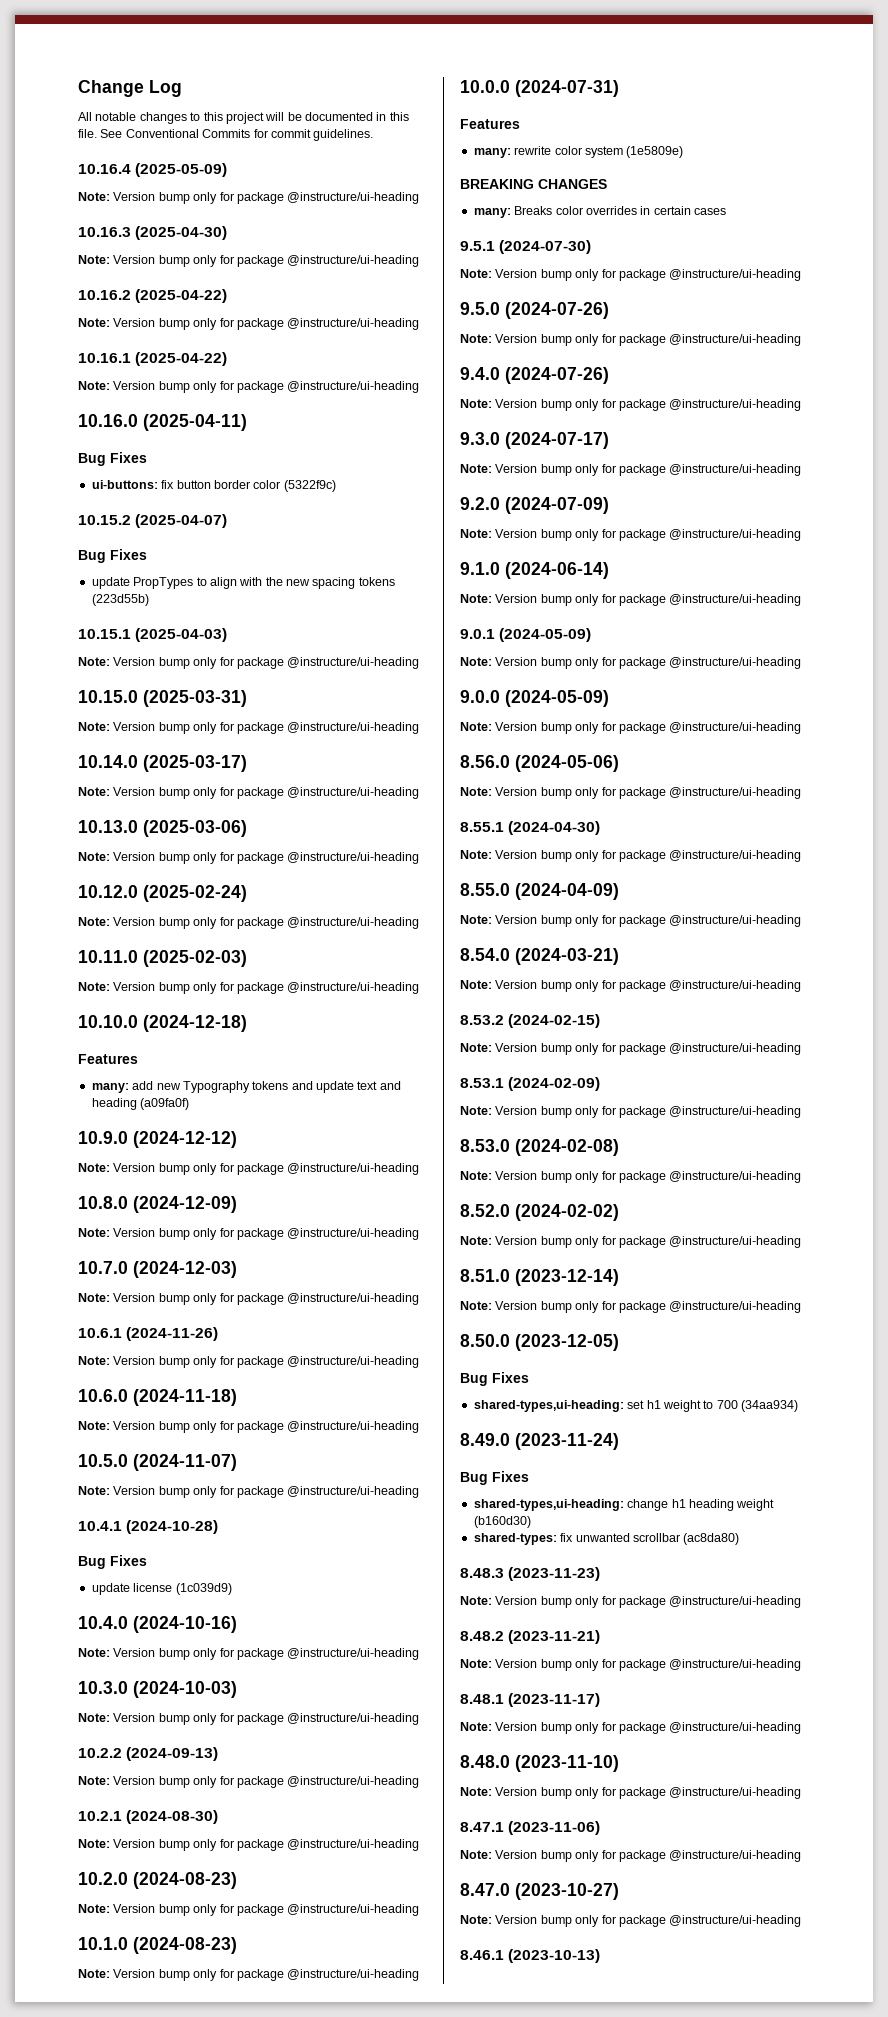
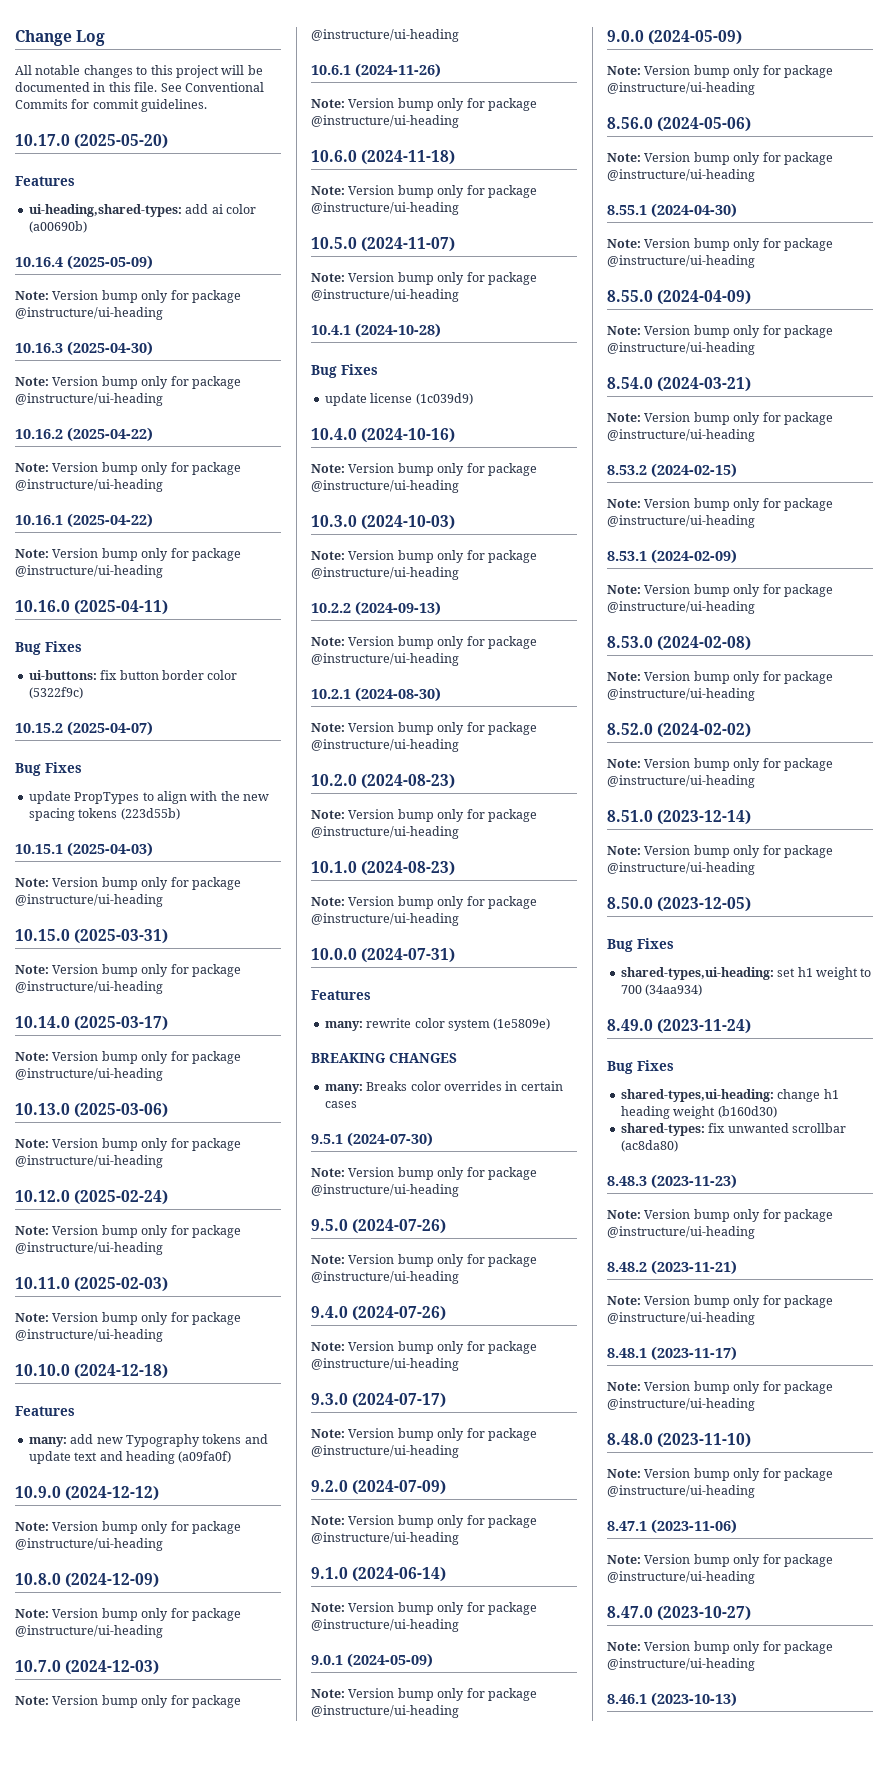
(374, 135) none -> [15,134,169,149] [15,176,75,186] [28,204,256,217] [28,221,87,233] // 10.17.0 (2025-05-20) // Features // ui-heading,shared-types: add ai color (a00690b)

